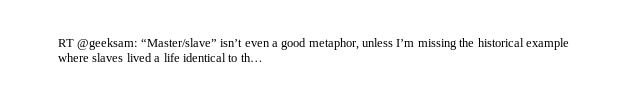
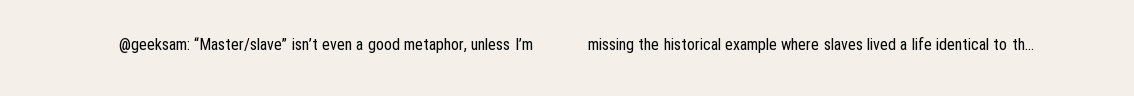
[58,39,74,47] RT -> (119, 45) none

